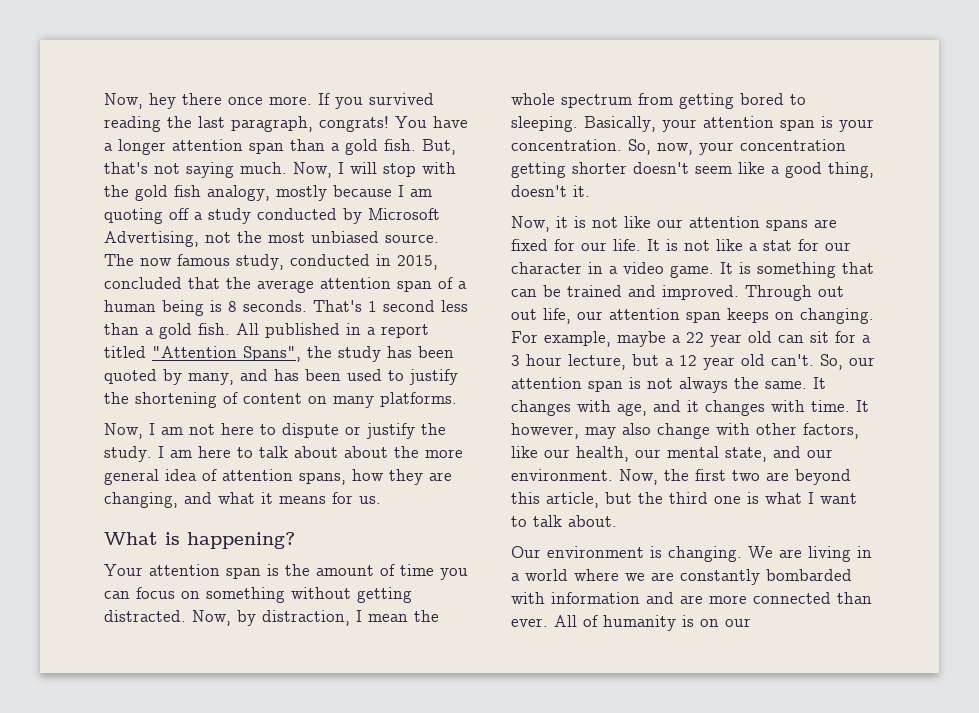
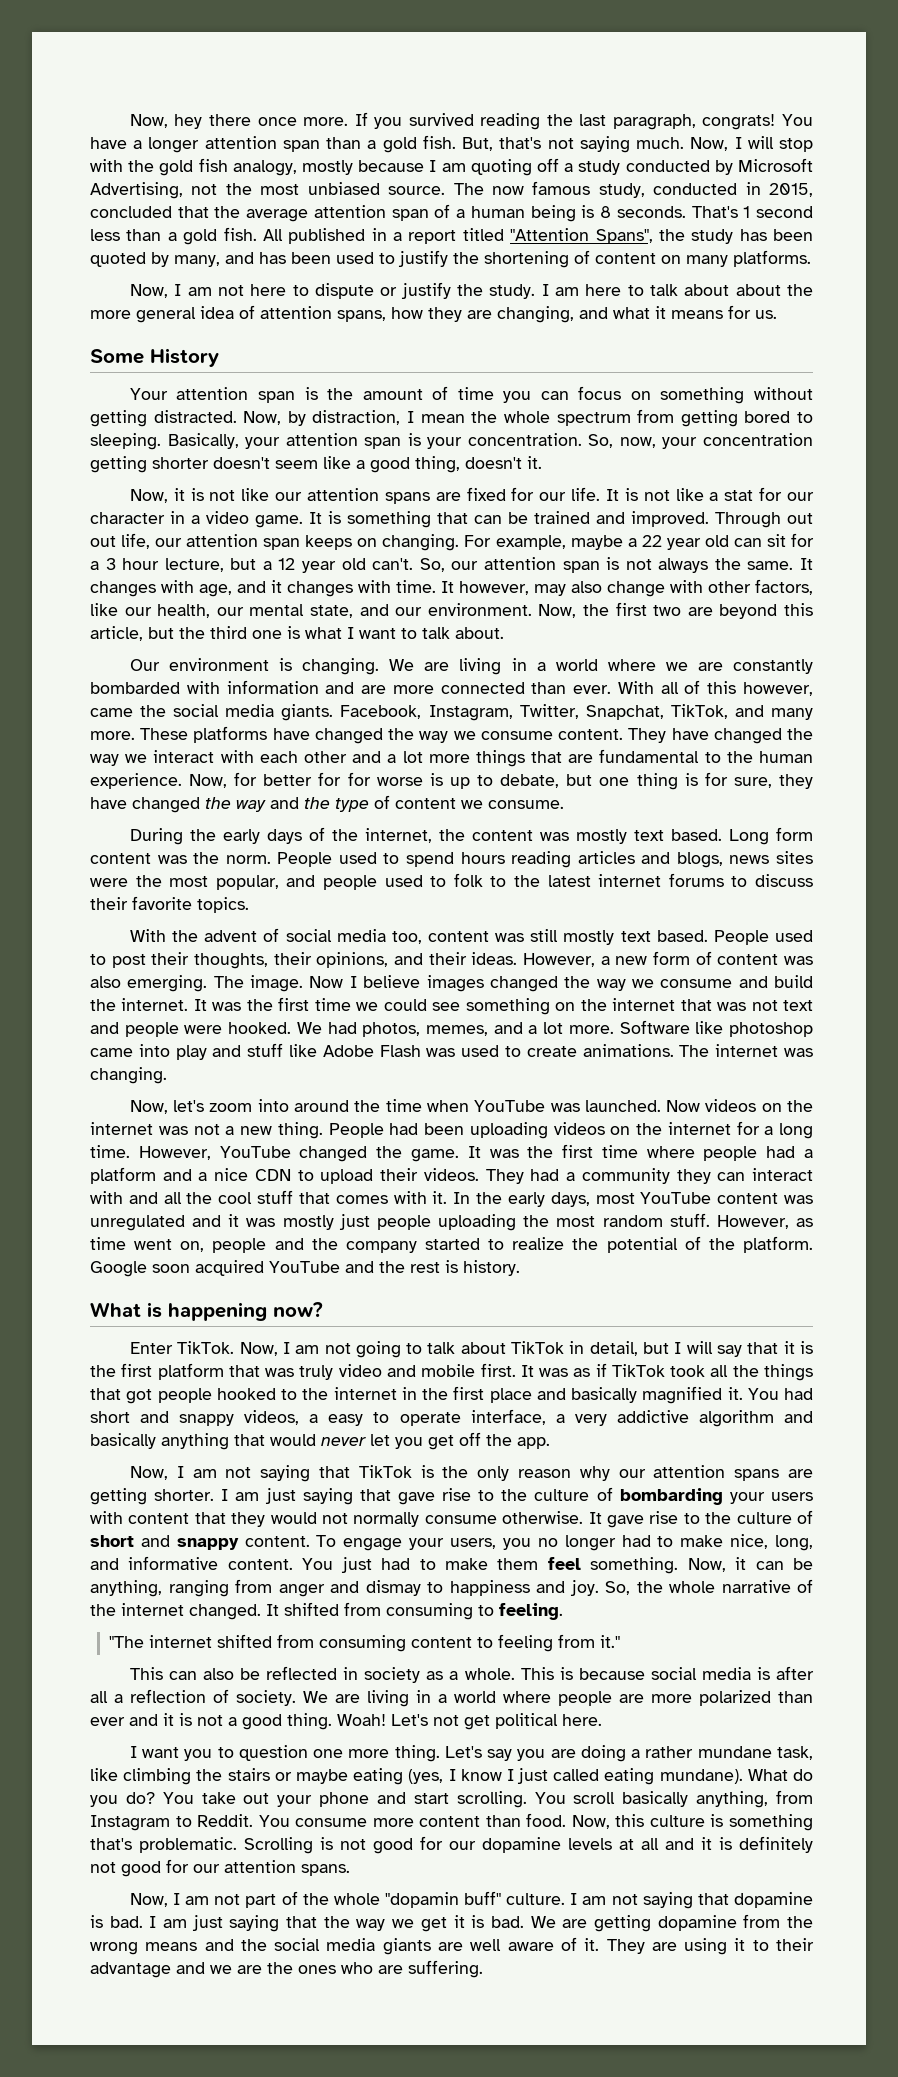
[104,532,295,549] What is happening? -> [90,348,219,367] Some History
[554,615,751,631] All of humanity is on our -> [617,680,813,696] [90,704,814,721] [90,726,814,744] [90,749,813,767] [90,772,814,790] [90,795,564,813] [129,827,814,845] [90,851,813,868] [90,873,814,890] [90,896,249,913] [129,928,814,945] [90,951,813,969] [90,975,813,992] [90,997,814,1015] [90,1020,813,1037] [90,1043,813,1060] [90,1067,167,1084] [129,1099,813,1114] [90,1121,813,1139] [90,1144,814,1162] [90,1167,814,1184] [90,1190,814,1207] [90,1213,814,1231] [90,1236,813,1253] [90,1260,520,1277] [90,1302,323,1321] [129,1341,814,1358] [90,1363,814,1381] [90,1386,813,1404] [90,1409,814,1427] [90,1432,550,1450] [129,1465,813,1482] [90,1487,813,1505] [90,1510,813,1528] [90,1534,814,1551] [90,1556,814,1574] [90,1579,813,1597] [90,1602,563,1620] [109,1634,621,1652] [129,1666,814,1683] [90,1689,813,1707] [90,1713,602,1730] [129,1745,813,1762] [90,1768,813,1785] [90,1790,813,1808] [90,1813,814,1831] [90,1836,813,1854] [90,1859,350,1877] [129,1891,813,1909] [90,1914,813,1932] [90,1937,814,1955] [90,1960,483,1978] With all of this however, came the social media giants. Facebook, Instagram, Twitter, Snapchat, TikTok, and many more. These platforms have changed the way we consume content. They have changed the way we interact with each other and a lot more things that are fundamental to the human experience. Now, for better for for worse is up to debate, but one thing is for sure, they have changed the way and the type of content we consume. // During the early days of the internet, the content was mostly text based. Long form content was the norm. People used to spend hours reading articles and blogs, news sites were the most popular, and people used to folk to the latest internet forums to discuss their favorite topics. // With the advent of social media too, content was still mostly text based. People used to post their thoughts, their opinions, and their ideas. However, a new form of content was also emerging. The image. Now I believe images changed the way we consume and build the internet. It was the first time we could see something on the internet that was not text and people were hooked. We had photos, memes, and a lot more. Software like photoshop came into play and stuff like Adobe Flash was used to create animations. The internet was changing. // Now, let's zoom into around the time when YouTube was launched. Now videos on the internet was not a new thing. People had been uploading videos on the internet for a long time. However, YouTube changed the game. It was the first time where people had a platform and a nice CDN to upload their videos. They had a community they can interact with and all the cool stuff that comes with it. In the early days, most YouTube content was unregulated and it was mostly just people uploading the most random stuff. However, as time went on, people and the company started to realize the potential of the platform. Google soon acquired YouTube and the rest is history. // What is happening now? // Enter TikTok. Now, I am not going to talk about TikTok in detail, but I will say that it is the first platform that was truly video and mobile first. It was as if TikTok took all the things that got people hooked to the internet in the first place and basically magnified it. You had short and snappy videos, a easy to operate interface, a very addictive algorithm and basically anything that would never let you get off the app. // Now, I am not saying that TikTok is the only reason why our attention spans are getting shorter. I am just saying that gave rise to the culture of bombarding your users with content that they would not normally consume otherwise. It gave rise to the culture of short and snappy content. To engage your users, you no longer had to make nice, long, and informative content. You just had to make them feel something. Now, it can be anything, ranging from anger and dismay to happiness and joy. So, the whole narrative of the internet changed. It shifted from consuming to feeling. // "The internet shifted from consuming content to feeling from it." // This can also be reflected in society as a whole. This is because social media is after all a reflection of society. We are living in a world where people are more polarized than ever and it is not a good thing. Woah! Let's not get political here. // I want you to question one more thing. Let's say you are doing a rather mundane task, like climbing the stairs or maybe eating (yes, I know I just called eating mundane). What do you do? You take out your phone and start scrolling. You scroll basically anything, from Instagram to Reddit. You consume more content than food. Now, this culture is something that's problematic. Scrolling is not good for our dopamine levels at all and it is definitely not good for our attention spans. // Now, I am not part of the whole "dopamin buff" culture. I am not saying that dopamine is bad. I am just saying that the way we get it is bad. We are getting dopamine from the wrong means and the social media giants are well aware of it. They are using it to their advantage and we are the ones who are suffering.

